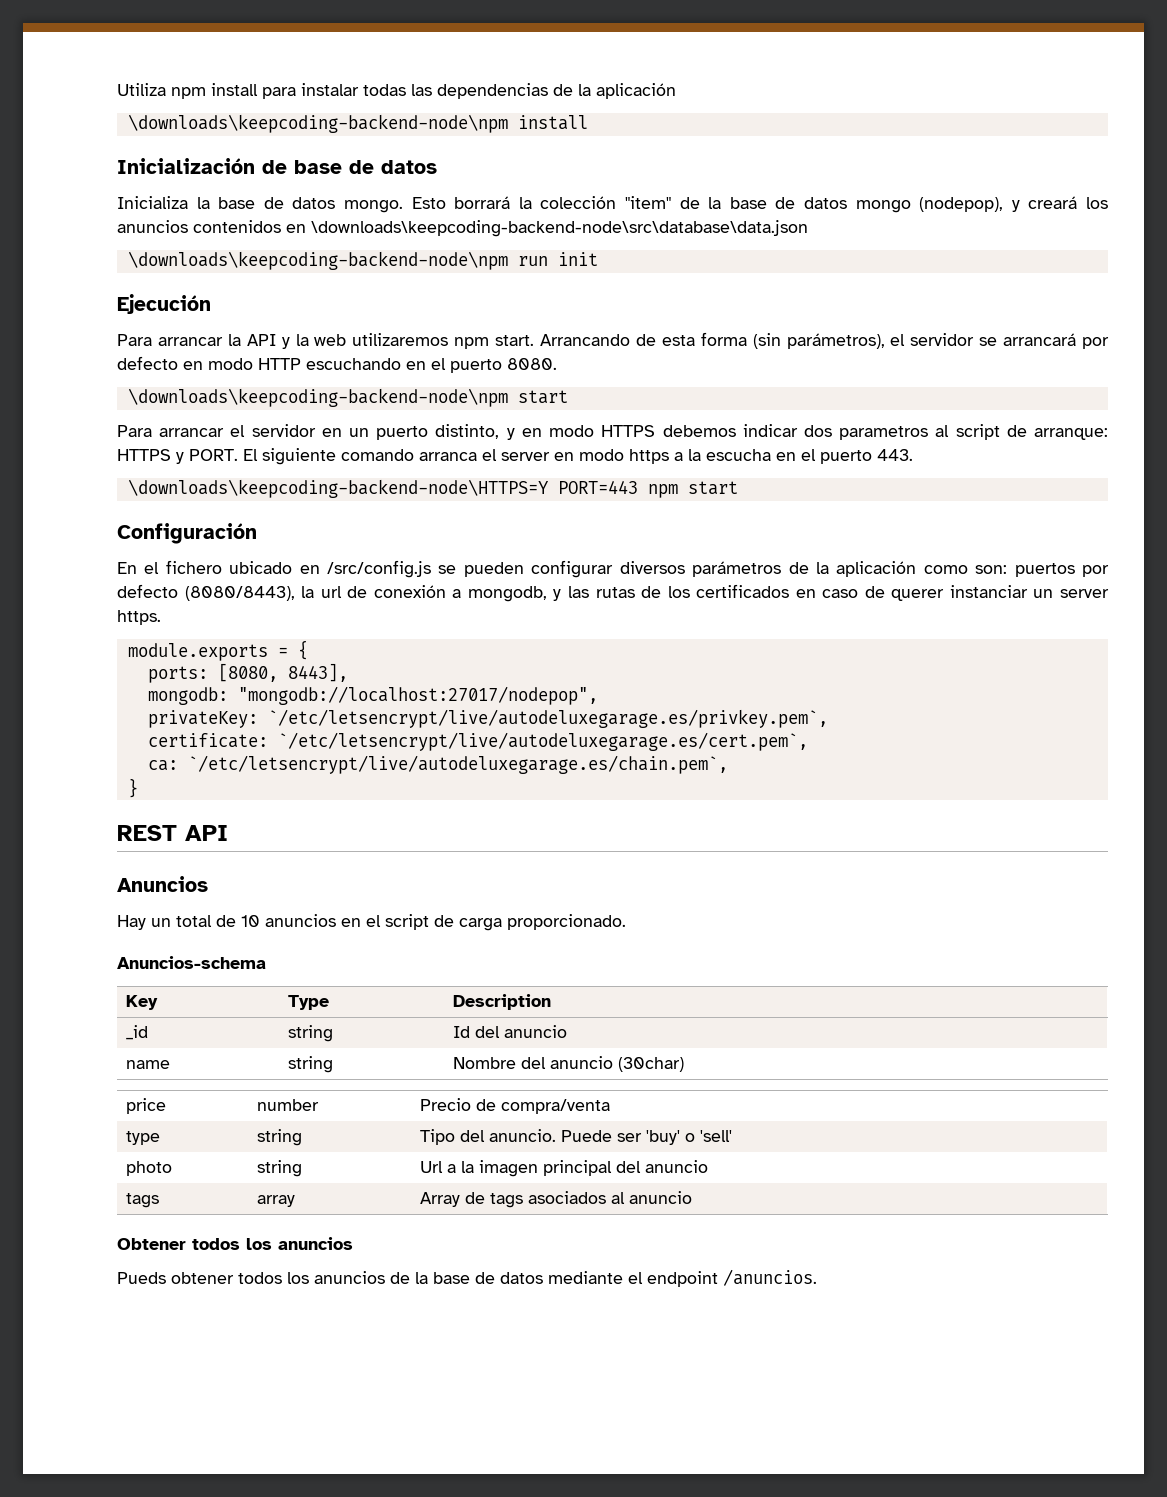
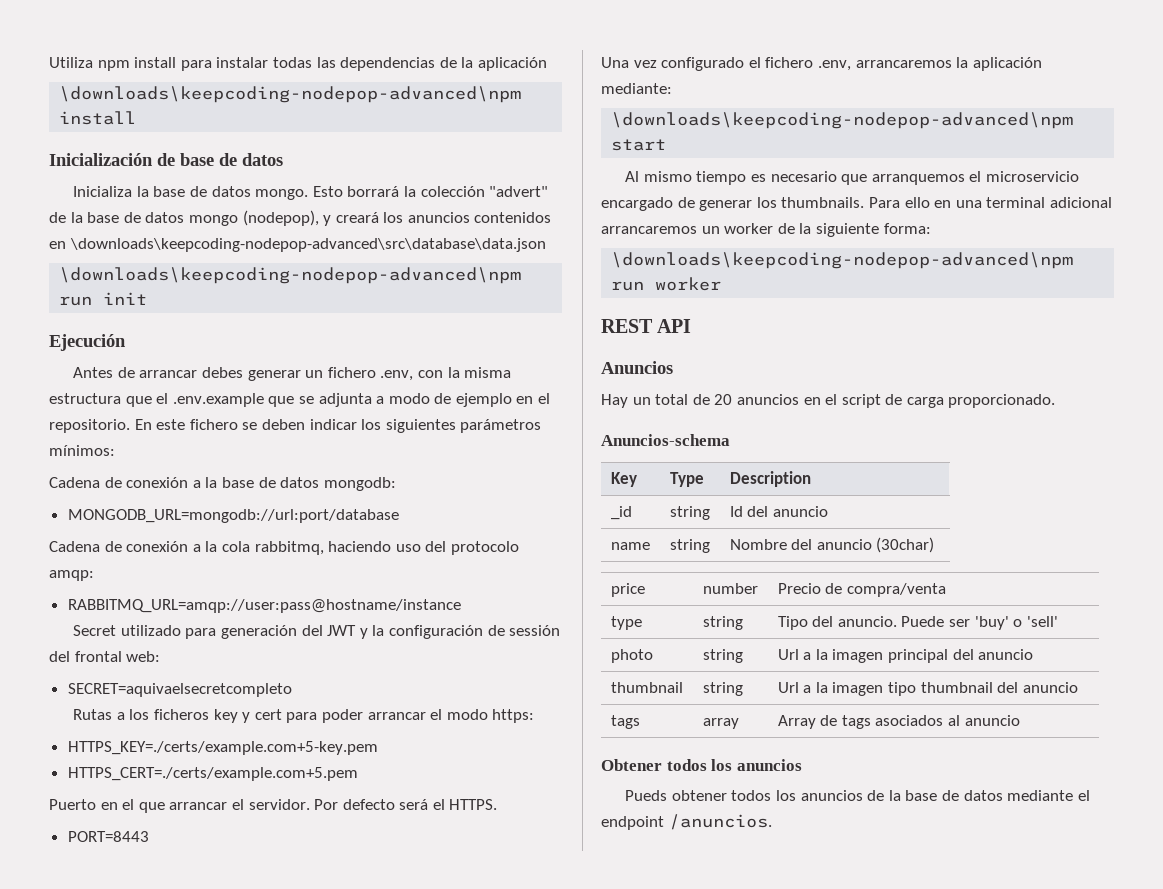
[127,114,508,133] \downloads\keepcoding-backend-node\npm -> [59,86,522,103] \downloads\keepcoding-nodepop-advanced\npm
[625,196,672,209] "item" -> [489,186,549,197] "advert"
[311,220,808,237] [127,251,508,270] \downloads\keepcoding-backend-node\src\database\data.json // \downloads\keepcoding-backend-node\npm -> [69,238,546,252] [59,267,522,284] \downloads\keepcoding-nodepop-advanced\src\database\data.json // \downloads\keepcoding-nodepop-advanced\npm
[117,332,1109,349] [117,356,557,373] [127,388,568,407] [117,424,1108,440] [117,448,913,465] [127,479,738,498] [117,523,257,544] [117,560,1109,578] [117,584,1109,602] [117,610,161,625] [127,640,308,661] [147,663,348,683] [147,686,598,705] [147,709,828,728] [147,732,808,751] [147,755,728,774] [127,778,138,798] Para arrancar la API y la web utilizaremos npm start. Arrancando de esta forma (sin parámetros), el servidor se arrancará por defecto en modo HTTP escuchando en el puerto 8080. // \downloads\keepcoding-backend-node\npm start // Para arrancar el servidor en un puerto distinto, y en modo HTTPS debemos indicar dos parametros al script de arranque: HTTPS y PORT. El siguiente comando arranca el server en modo https a la escucha en el puerto 443. // \downloads\keepcoding-backend-node\HTTPS=Y PORT=443 npm start // Configuración // En el fichero ubicado en /src/config.js se pueden configurar diversos parámetros de la aplicación como son: puertos por defecto (8080/8443), la url de conexión a mongodb, y las rutas de los certificados en caso de querer instanciar un server https. // module.exports = { // ports: [8080, 8443], // mongodb: "mongodb://localhost:27017/nodepop", // privateKey: `/etc/letsencrypt/live/autodeluxegarage.es/privkey.pem`, // certificate: `/etc/letsencrypt/live/autodeluxegarage.es/cert.pem`, // ca: `/etc/letsencrypt/live/autodeluxegarage.es/chain.pem`, // } -> [73,367,512,381] [49,393,551,407] [49,419,542,433] [49,445,115,456] [49,477,396,491] [67,509,399,523] [49,541,519,555] [49,570,94,581] [67,599,461,613] [73,625,561,639] [49,651,161,662] [67,683,292,697] [73,709,535,723] [67,741,378,755] [67,767,358,781] [49,799,498,813] [67,831,149,842] [601,57,1042,71] [601,83,672,94] [611,112,1074,129] [611,139,667,151] [625,171,1080,185] [601,197,1112,211] [601,223,931,237] [611,252,1074,269] [611,277,722,291] Antes de arrancar debes generar un fichero .env, con la misma estructura que el .env.example que se adjunta a modo de ejemplo en el repositorio. En este fichero se deben indicar los siguientes parámetros mínimos: // Cadena de conexión a la base de datos mongodb: // MONGODB_URL=mongodb://url:port/database // Cadena de conexión a la cola rabbitmq, haciendo uso del protocolo amqp: // RABBITMQ_URL=amqp://user:pass@hostname/instance // Secret utilizado para generación del JWT y la configuración de sessión del frontal web: // SECRET=aquivaelsecretcompleto // Rutas a los ficheros key y cert para poder arrancar el modo https: // HTTPS_KEY=./certs/example.com+5-key.pem // HTTPS_CERT=./certs/example.com+5.pem // Puerto en el que arrancar el servidor. Por defecto será el HTTPS. // PORT=8443 // Una vez configurado el fichero .env, arrancaremos la aplicación mediante: // \downloads\keepcoding-nodepop-advanced\npm start // Al mismo tiempo es necesario que arranquemos el microservicio encargado de generar los thumbnails. Para ello en una terminal adicional arrancaremos un worker de la siguiente forma: // \downloads\keepcoding-nodepop-advanced\npm run worker
[241,915,260,927] 10 -> [714,394,733,405] 20
(708, 1166) none -> [610,682,683,693] [702,682,743,696] [777,682,1078,696] // thumbnail | string | Url a la imagen tipo thumbnail del anuncio

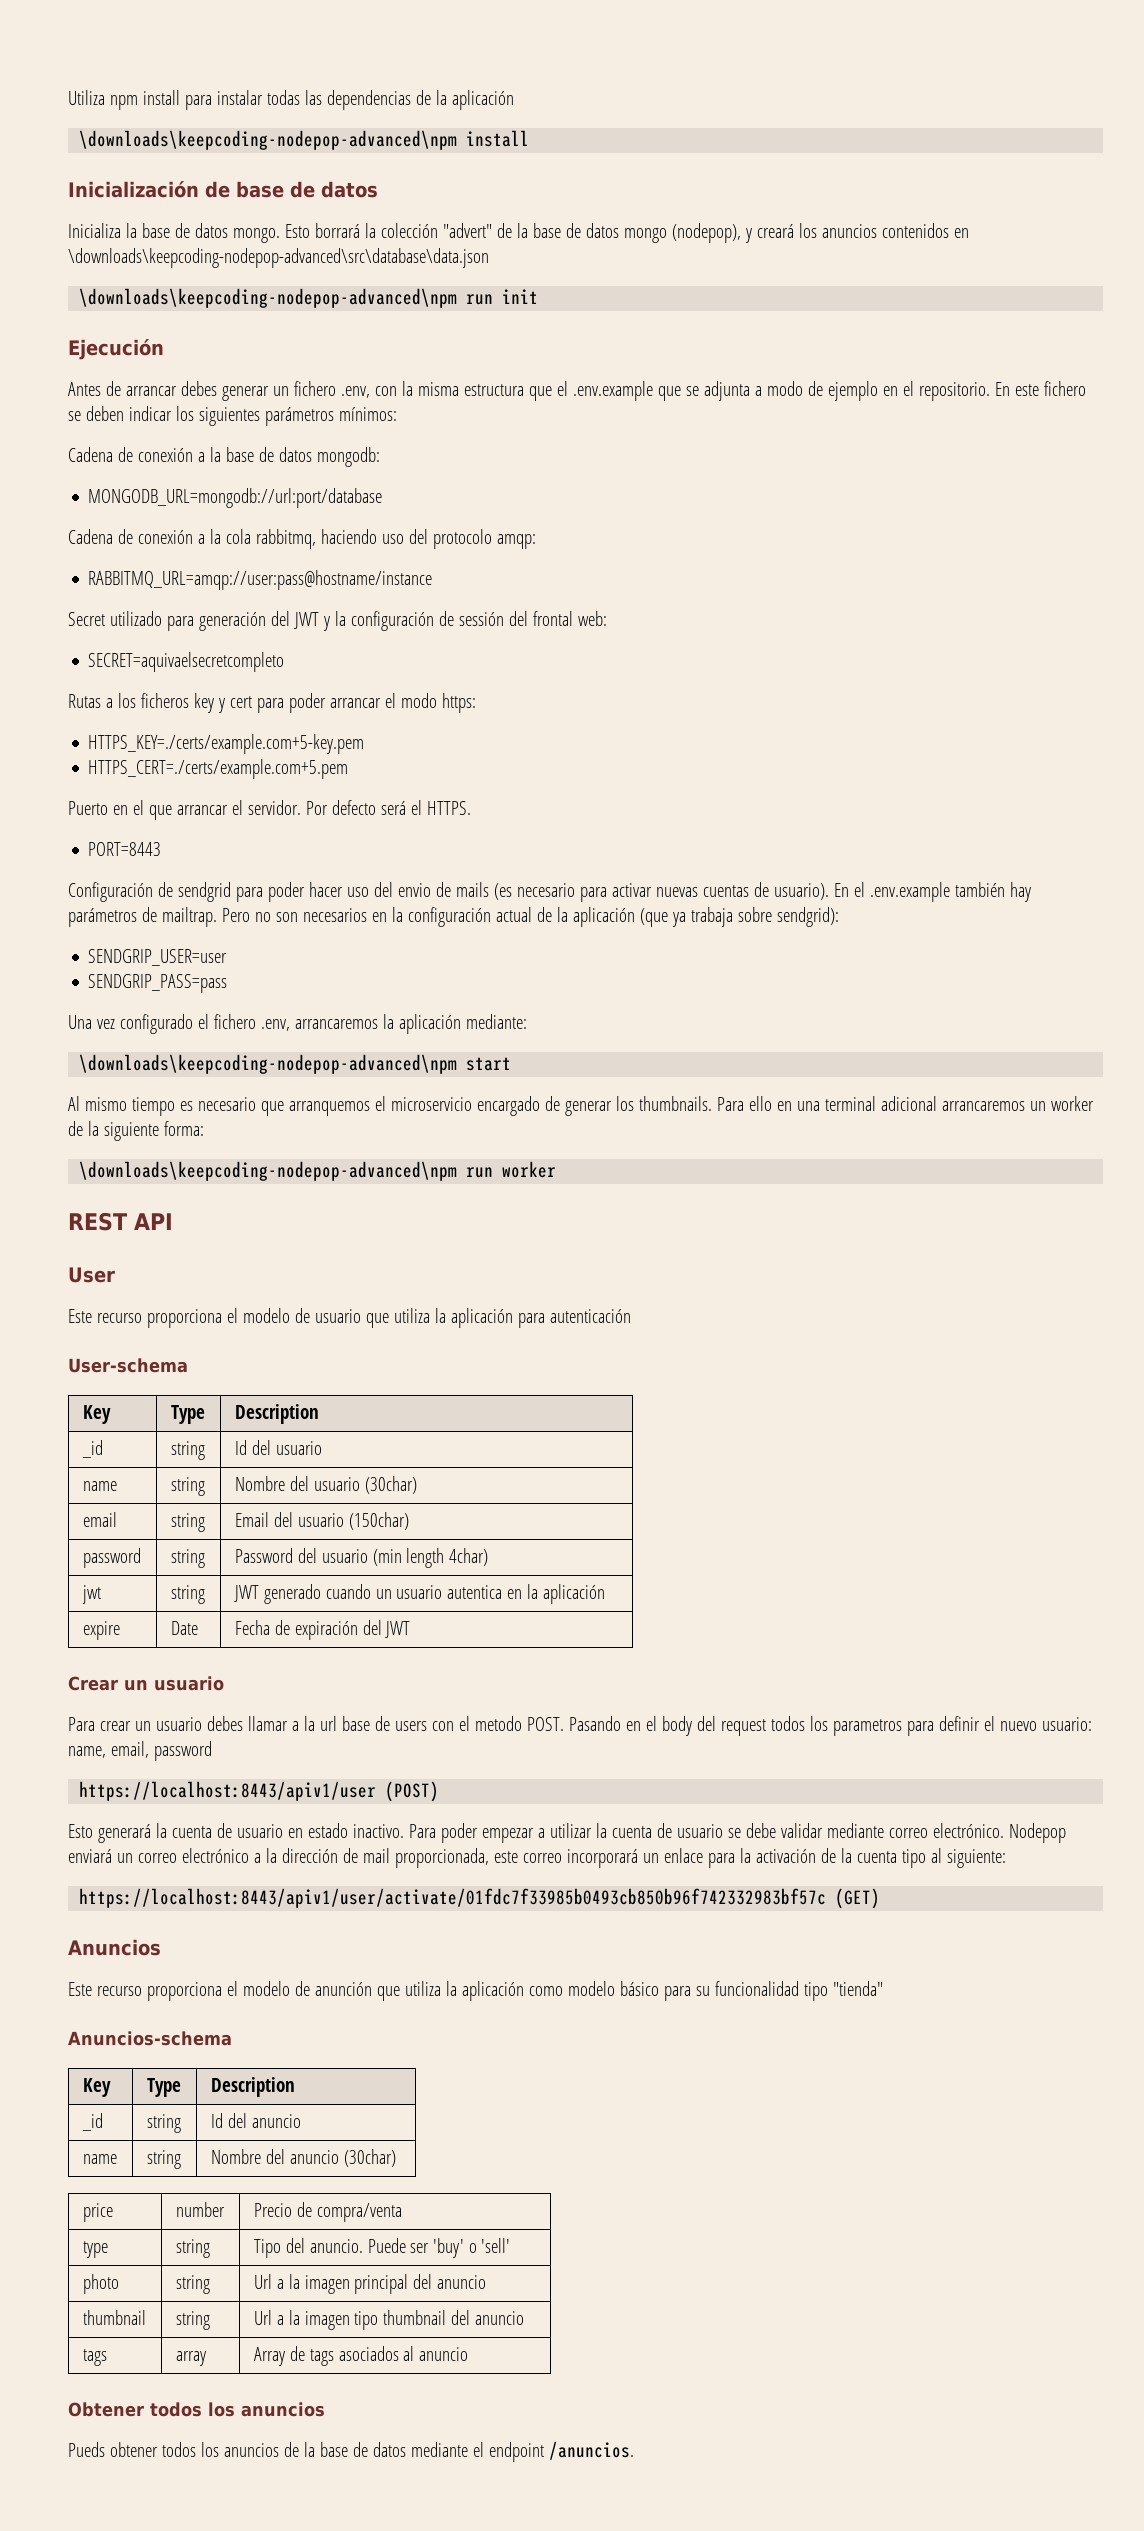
(149, 836) none -> [68,882,1031,902] [68,907,839,927] [88,949,228,966] [88,974,228,993] // Configuración de sendgrid para poder hacer uso del envio de mails (es necesario para activar nuevas cuentas de usuario). En el .env.example también hay parámetros de mailtrap. Pero no son necesarios en la configuración actual de la aplicación (que ya trabaja sobre sendgrid): // SENDGRIP_USER=user // SENDGRIP_PASS=pass
[601,361,673,374] [601,394,1056,408] Anuncios // Hay un total de 20 anuncios en el script de carga proporcionado. -> [68,1267,115,1283] [68,1308,631,1328] [68,1358,188,1373] [82,1405,111,1424] [170,1405,205,1424] [234,1404,319,1424] [81,1440,103,1458] [170,1441,205,1460] [234,1440,322,1455] [82,1481,117,1491] [170,1477,205,1496] [234,1476,417,1494] [82,1512,117,1527] [170,1513,205,1532] [234,1512,409,1530] [82,1548,141,1568] [170,1549,205,1568] [234,1548,489,1568] [81,1585,101,1604] [170,1585,205,1604] [233,1584,606,1604] [82,1621,120,1640] [170,1621,198,1635] [234,1620,411,1640] [68,1676,224,1691] [68,1716,1092,1736] [68,1741,212,1761] [79,1781,440,1802] [68,1823,1066,1843] [68,1848,1006,1868] [79,1888,881,1909] [68,1939,161,1956] [68,1981,883,2001] User // Este recurso proporciona el modelo de usuario que utiliza la aplicación para autenticación // User-schema // Key | Type | Description // _id | string | Id del usuario // name | string | Nombre del usuario (30char) // email | string | Email del usuario (150char) // password | string | Password del usuario (min length 4char) // jwt | string | JWT generado cuando un usuario autentica en la aplicación // expire | Date | Fecha de expiración del JWT // Crear un usuario // Para crear un usuario debes llamar a la url base de users con el metodo POST. Pasando en el body del request todos los parametros para definir el nuevo usuario: name, email, password // https://localhost:8443/apiv1/user (POST) // Esto generará la cuenta de usuario en estado inactivo. Para poder empezar a utilizar la cuenta de usuario se debe validar mediante correo electrónico. Nodepop enviará un correo electrónico a la dirección de mail proporcionada, este correo incorporará un enlace para la activación de la cuenta tipo al siguiente: // https://localhost:8443/apiv1/user/activate/01fdc7f33985b0493cb850b96f742332983bf57c (GET) // Anuncios // Este recurso proporciona el modelo de anunción que utiliza la aplicación como modelo básico para su funcionalidad tipo "tienda"

